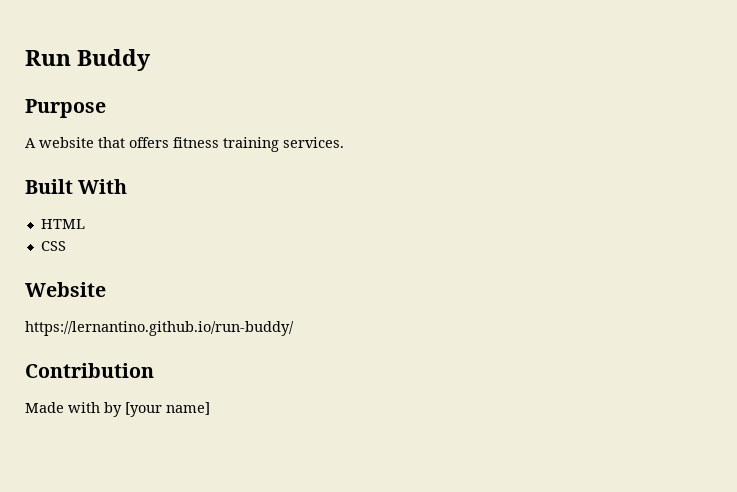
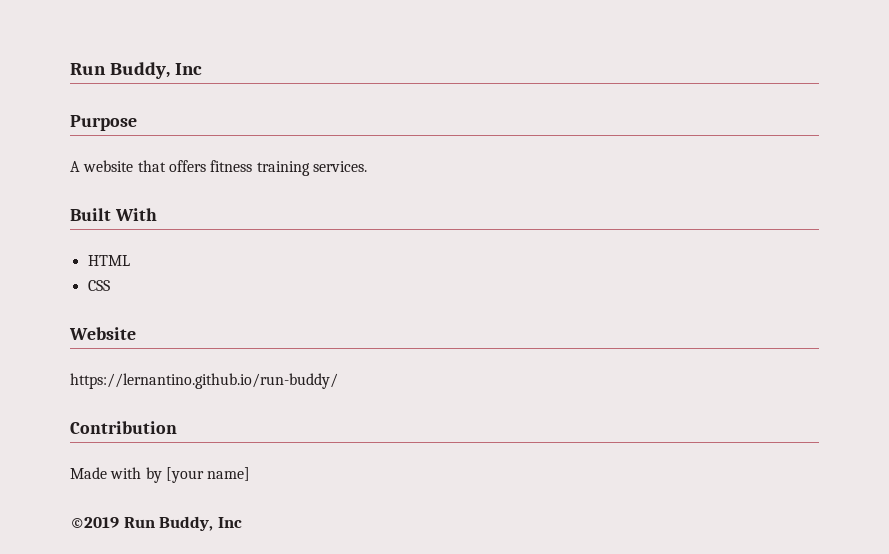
[25,49,152,71] Run Buddy -> [70,62,202,79] Run Buddy, Inc
(210, 408) none -> [70,516,242,531] // ©2019 Run Buddy, Inc

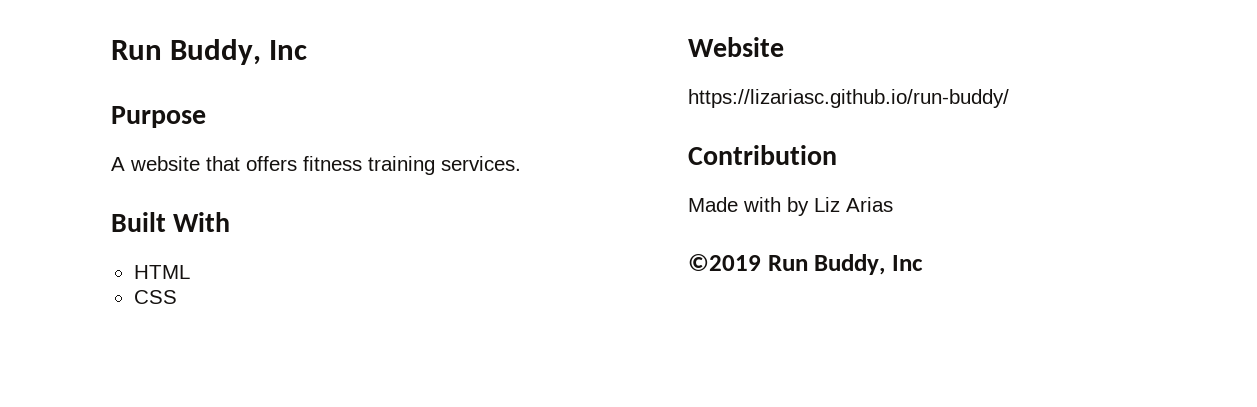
[70,373,338,389] https://lernantino.github.io/run-buddy/ -> [688,89,1009,108] https://lizariasc.github.io/run-buddy/
[165,467,251,483] [your name] -> [814,197,893,212] Liz Arias

